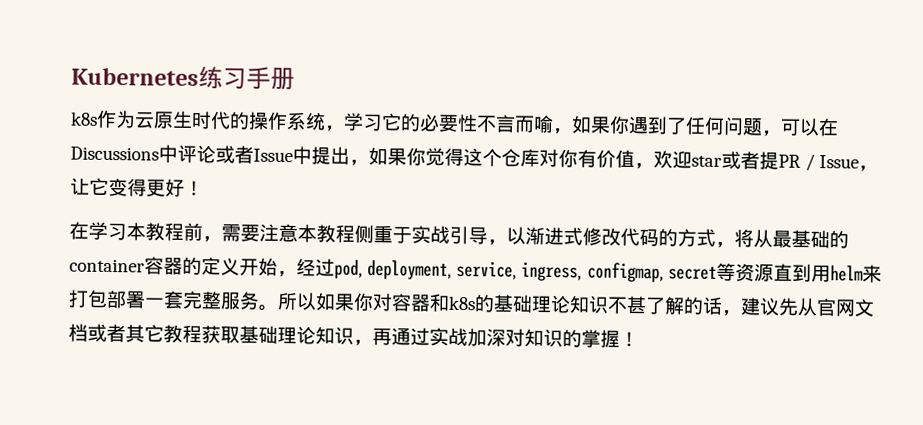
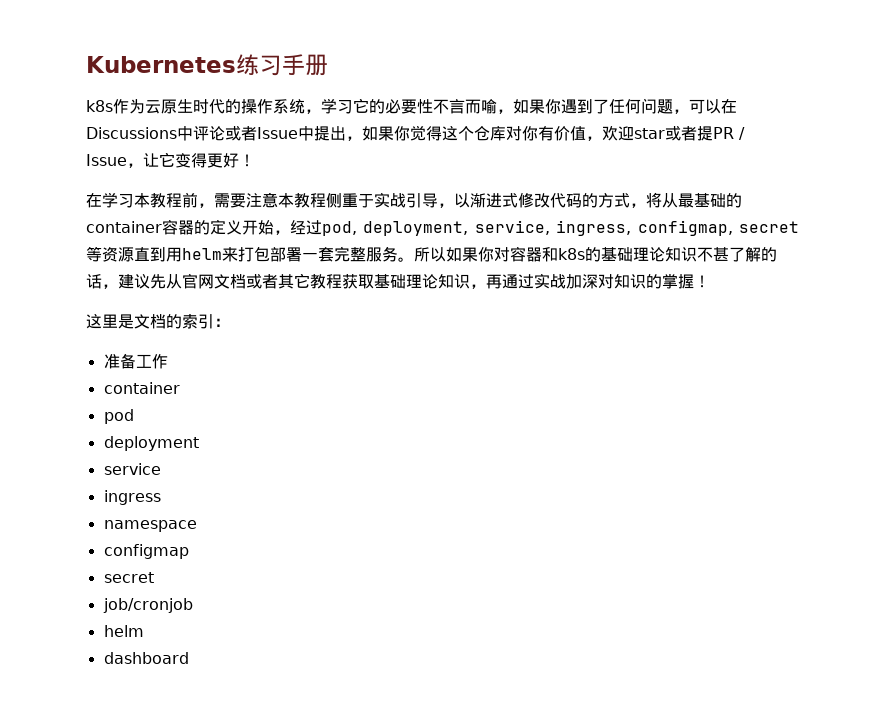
(639, 339) none -> [86,314,230,329] [103,353,168,369] [103,382,180,394] [103,409,134,424] [103,436,199,451] [103,463,161,475] [103,490,161,505] [103,520,197,532] [103,544,189,559] [103,572,154,583] [102,598,193,613] [103,625,144,637] [103,652,189,664] // 这里是文档的索引： // 准备工作 // container // pod // deployment // service // ingress // namespace // configmap // secret // job/cronjob // helm // dashboard

